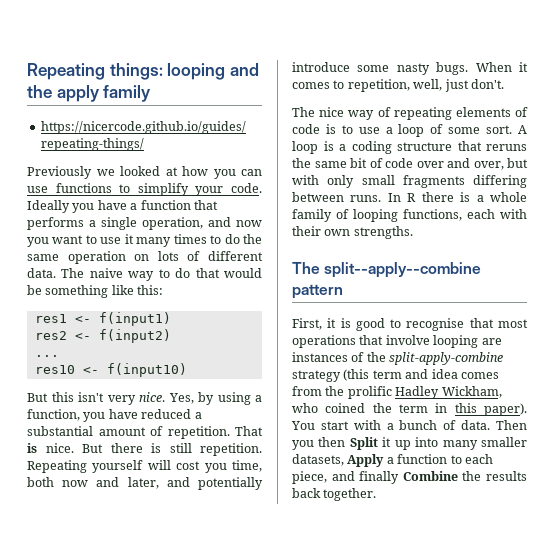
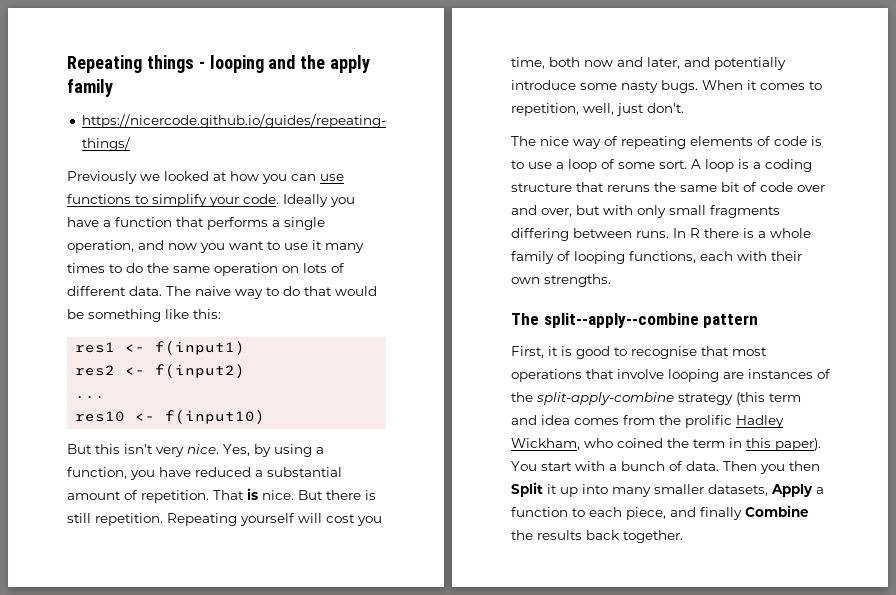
[27,63,163,80] Repeating things: -> [67,55,205,73] Repeating things -

